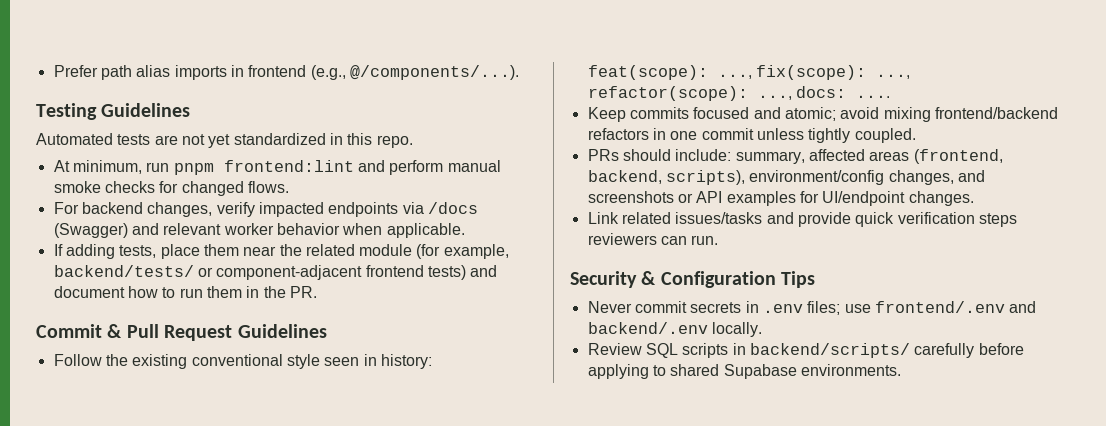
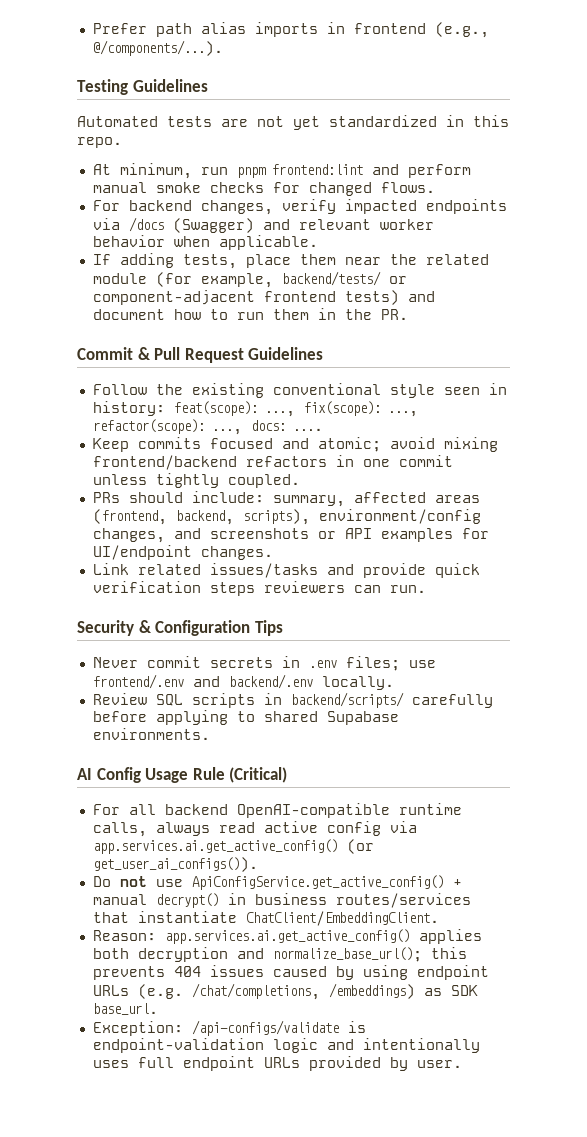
(901, 370) none -> [77,767,288,783] [92,803,462,818] [92,821,417,837] [92,839,374,854] [92,857,258,872] [92,875,462,890] [92,893,471,908] [92,911,439,926] [92,929,482,944] [92,947,467,962] [92,965,489,980] [92,983,478,1000] [92,1003,158,1015] [92,1020,366,1036] [92,1038,480,1053] [92,1056,462,1071] // AI Config Usage Rule (Critical) // For all backend OpenAI-compatible runtime calls, always read active config via app.services.ai.get_active_config() (or get_user_ai_configs()). // Do not use ApiConfigService.get_active_config() + manual decrypt() in business routes/services that instantiate ChatClient/EmbeddingClient. // Reason: app.services.ai.get_active_config() applies both decryption and normalize_base_url(); this prevents 404 issues caused by using endpoint URLs (e.g. /chat/completions, /embeddings) as SDK base_url. // Exception: /api-configs/validate is endpoint-validation logic and intentionally uses full endpoint URLs provided by user.

